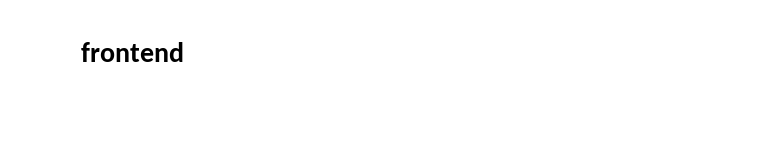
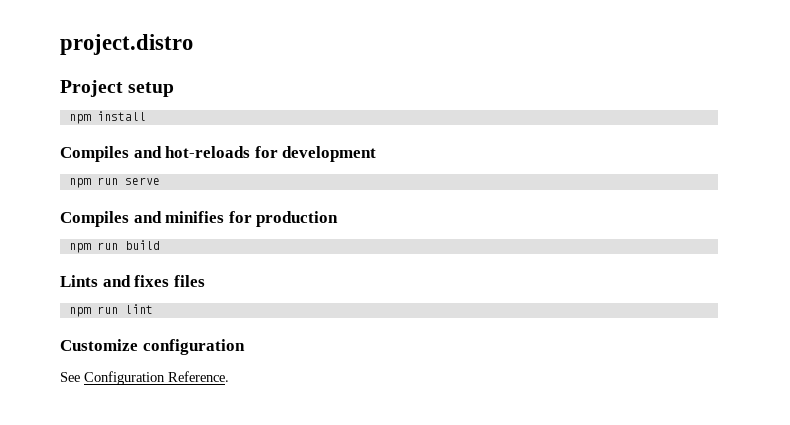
[81,42,184,62] frontend -> [60,34,193,55] [60,80,175,97] [68,111,146,124] [60,146,377,162] [68,177,160,188] [60,211,339,227] [68,240,160,253] [60,275,205,287] [68,304,153,317] [60,339,245,355] [60,371,229,385] project.distro // Project setup // npm install // Compiles and hot-reloads for development // npm run serve // Compiles and minifies for production // npm run build // Lints and fixes files // npm run lint // Customize configuration // See Configuration Reference.

